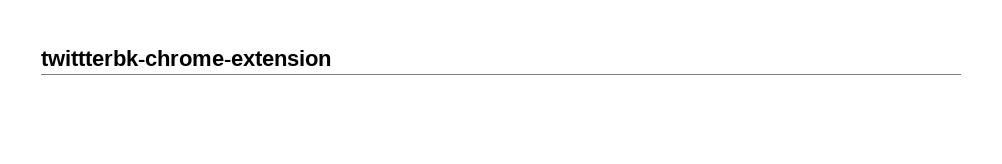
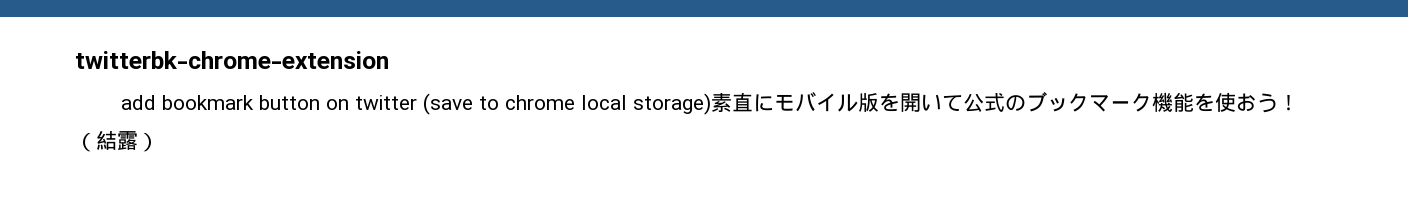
[41,50,331,66] twittterbk-chrome-extension -> [75,51,389,69] [120,92,1299,115] [75,131,159,152] twitterbk-chrome-extension // add bookmark button on twitter (save to chrome local storage)素直にモバイル版を開いて公式のブックマーク機能を使おう！（結露）

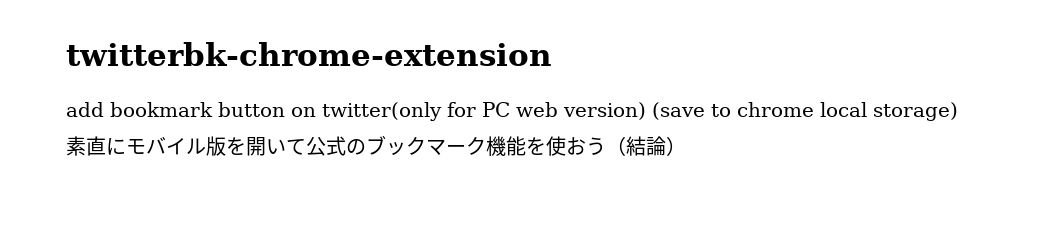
[354,95,417,110] twitter -> [322,102,646,121] twitter(only for PC web version)
(711, 104) none -> (958, 111) //
[1277,94,1299,111] [75,131,138,152] ！（結露 -> [606,136,666,156] （結論

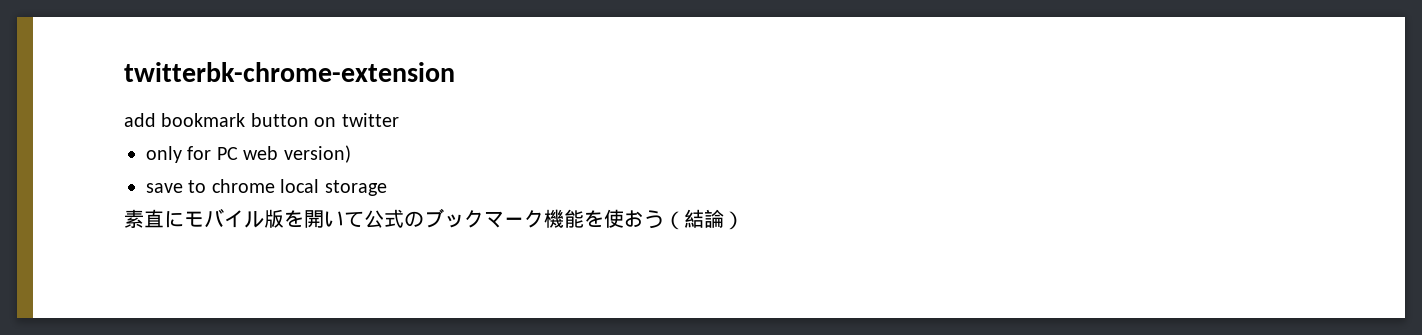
[322,102,442,121] twitter(only -> [341,113,399,127] [146,146,182,163] twitter // only
[652,102,705,120] (save -> [146,183,183,193] // save
[873,102,958,121] storage) -> [324,180,387,196] storage

